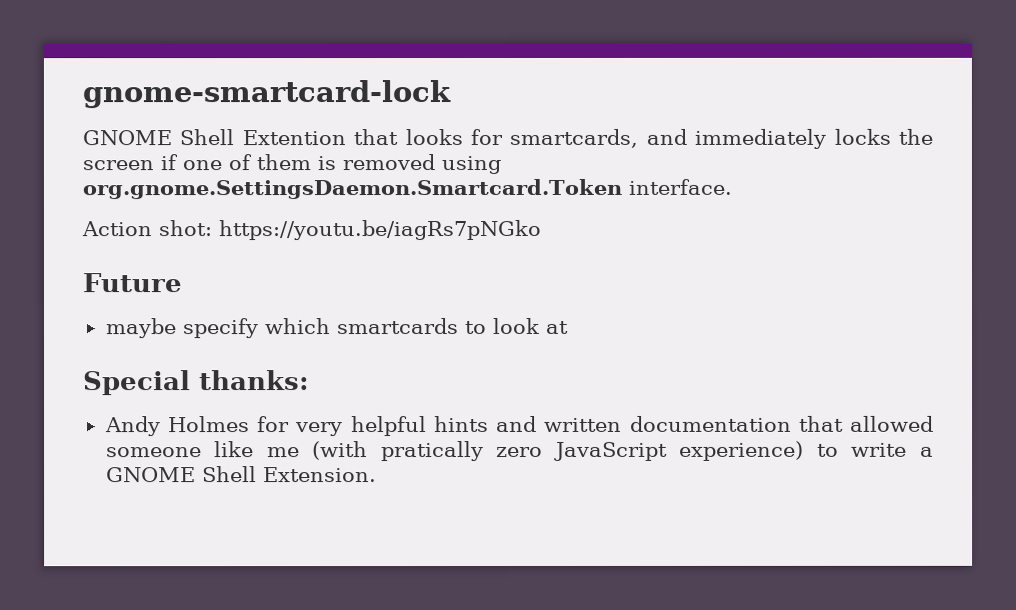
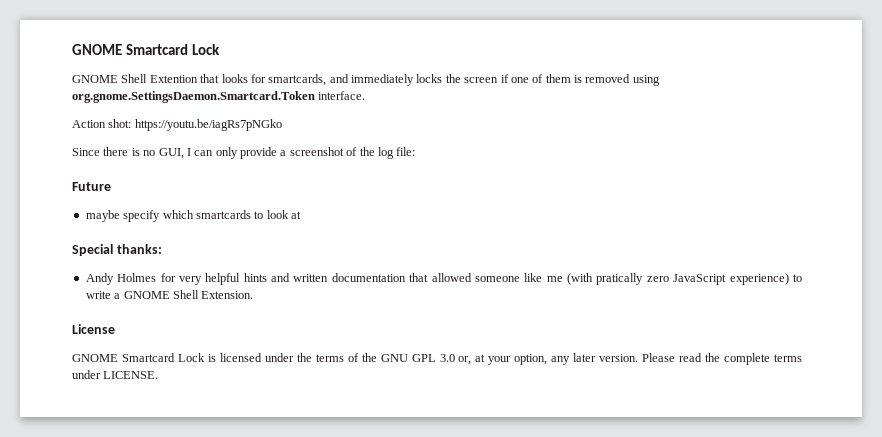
[82,80,451,109] gnome-smartcard-lock -> [72,44,220,55] GNOME Smartcard Lock
(541, 230) none -> [72,147,416,159] // Since there is no GUI, I can only provide a screenshot of the log file:
(377, 475) none -> [72,324,115,334] [72,353,802,365] [72,370,159,379] // License // GNOME Smartcard Lock is licensed under the terms of the GNU GPL 3.0 or, at your option, any later version. Please read the complete terms under LICENSE.

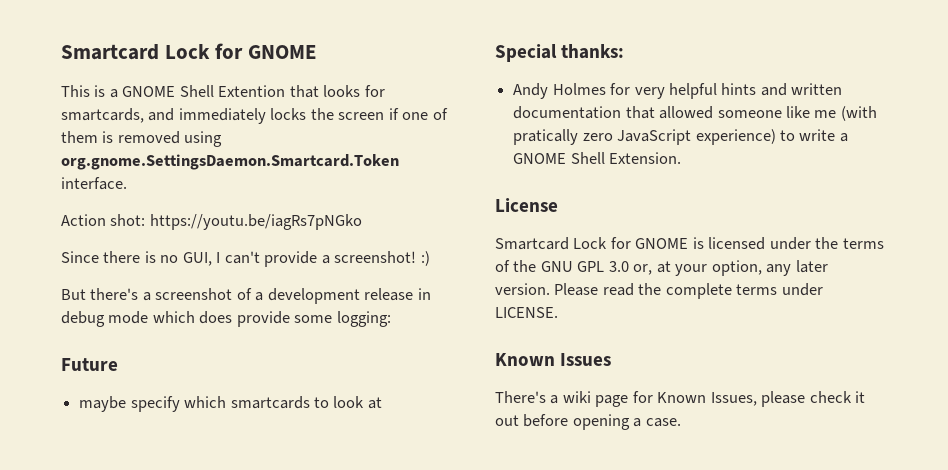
[72,44,220,55] GNOME Smartcard Lock // -> [61,43,318,60] [61,85,118,98] Smartcard Lock for GNOME // This is a
[194,147,416,159] can only provide a screenshot of the log file: -> [224,251,430,267] [61,288,431,304] [61,311,391,327] can't provide a screenshot! :) // But there's a screenshot of a development release in debug mode which does provide some logging:
[72,353,205,362] GNOME Smartcard Lock -> [495,237,689,250] Smartcard Lock for GNOME
(159, 375) none -> [495,353,612,366] [495,391,866,407] [495,414,681,430] // Known Issues // There's a wiki page for Known Issues, please check it out before opening a case.

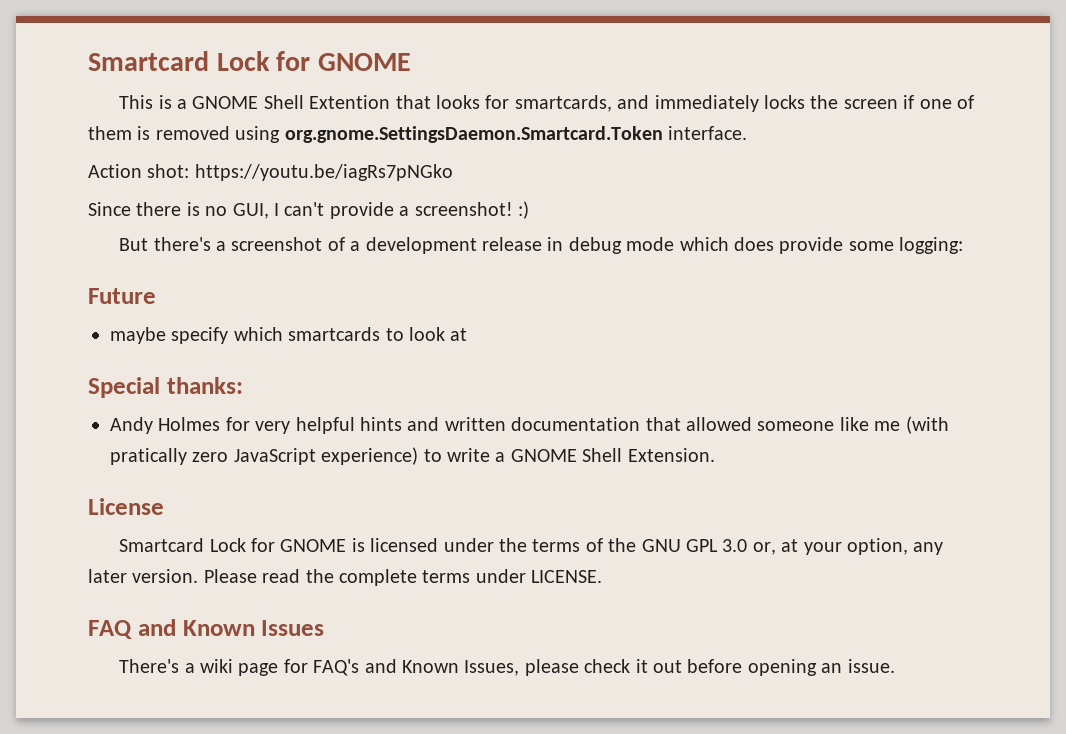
(558, 312) none -> [88,619,176,639] FAQ and
(653, 397) none -> [313,659,397,676] FAQ's and
[633,418,681,427] a case. -> [821,659,895,673] an issue.

